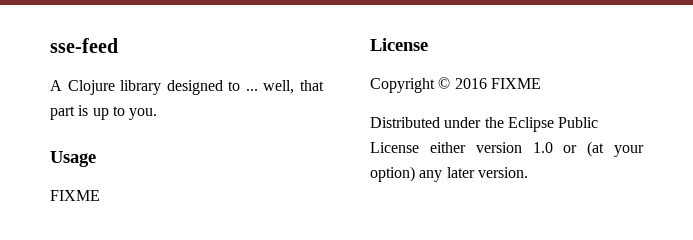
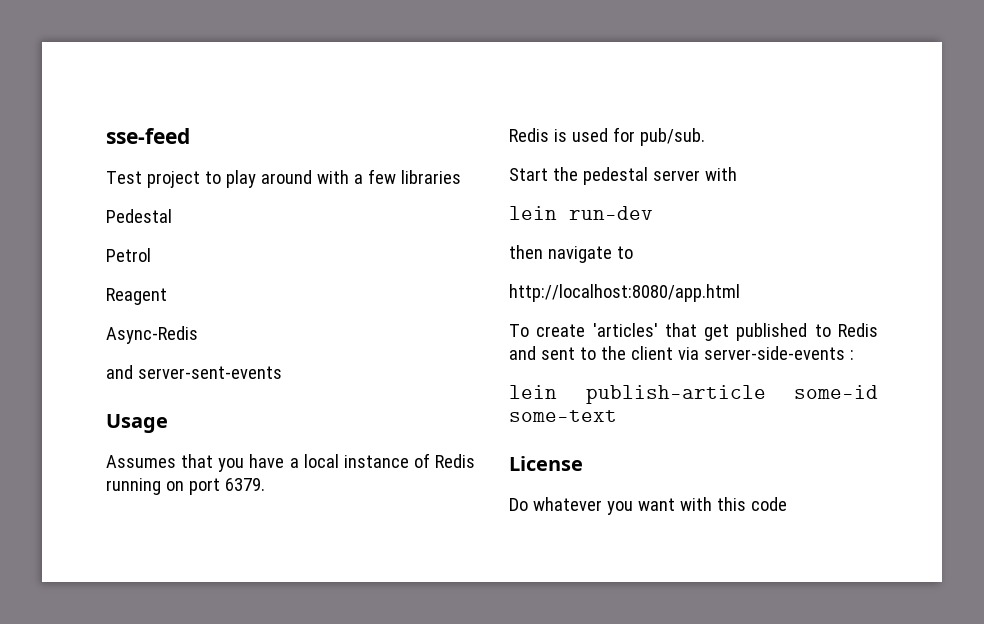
[50,80,325,95] [50,105,158,120] [50,151,96,167] [50,190,100,201] [370,38,428,51] [370,77,541,93] [370,117,599,132] [370,141,644,157] [370,166,528,182] A Clojure library designed to ... well, that part is up to you. // Usage // FIXME // License // Copyright © 2016 FIXME // Distributed under the Eclipse Public License either version 1.0 or (at your option) any later version. -> [106,169,461,188] [106,209,172,223] [106,248,151,262] [106,288,167,305] [106,326,198,344] [106,365,282,379] [106,414,168,433] [106,453,475,472] [106,478,265,495] [509,127,705,146] [509,167,737,185] [509,206,653,220] [509,245,633,263] [509,284,740,302] [509,323,878,341] [509,346,854,360] [509,385,878,404] [509,410,617,422] [509,456,583,471] [509,497,787,515] Test project to play around with a few libraries // Pedestal // Petrol // Reagent // Async-Redis // and server-sent-events // Usage // Assumes that you have a local instance of Redis running on port 6379. // Redis is used for pub/sub. // Start the pedestal server with // lein run-dev // then navigate to // http://localhost:8080/app.html // To create 'articles' that get published to Redis and sent to the client via server-side-events : // lein publish-article some-id some-text // License // Do whatever you want with this code

